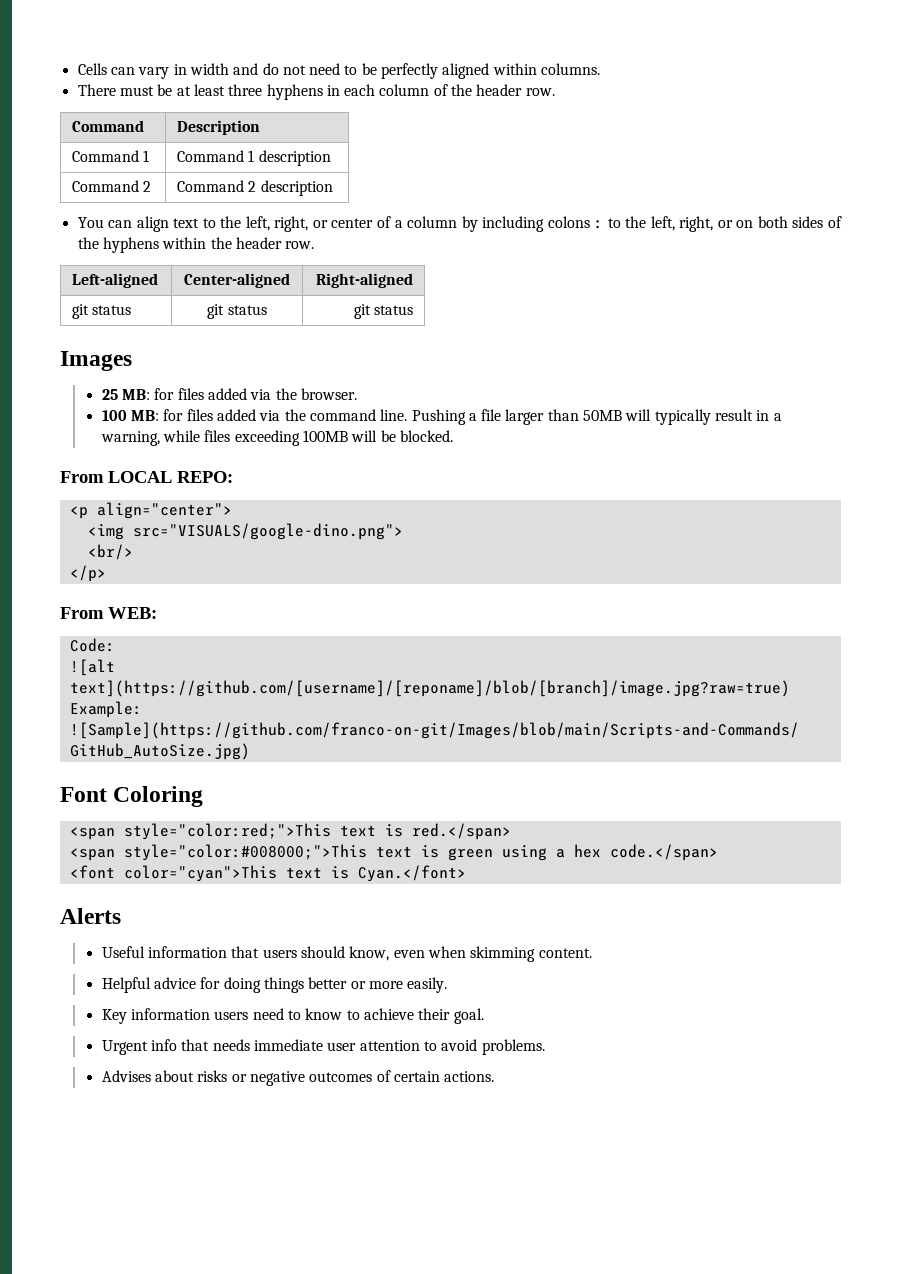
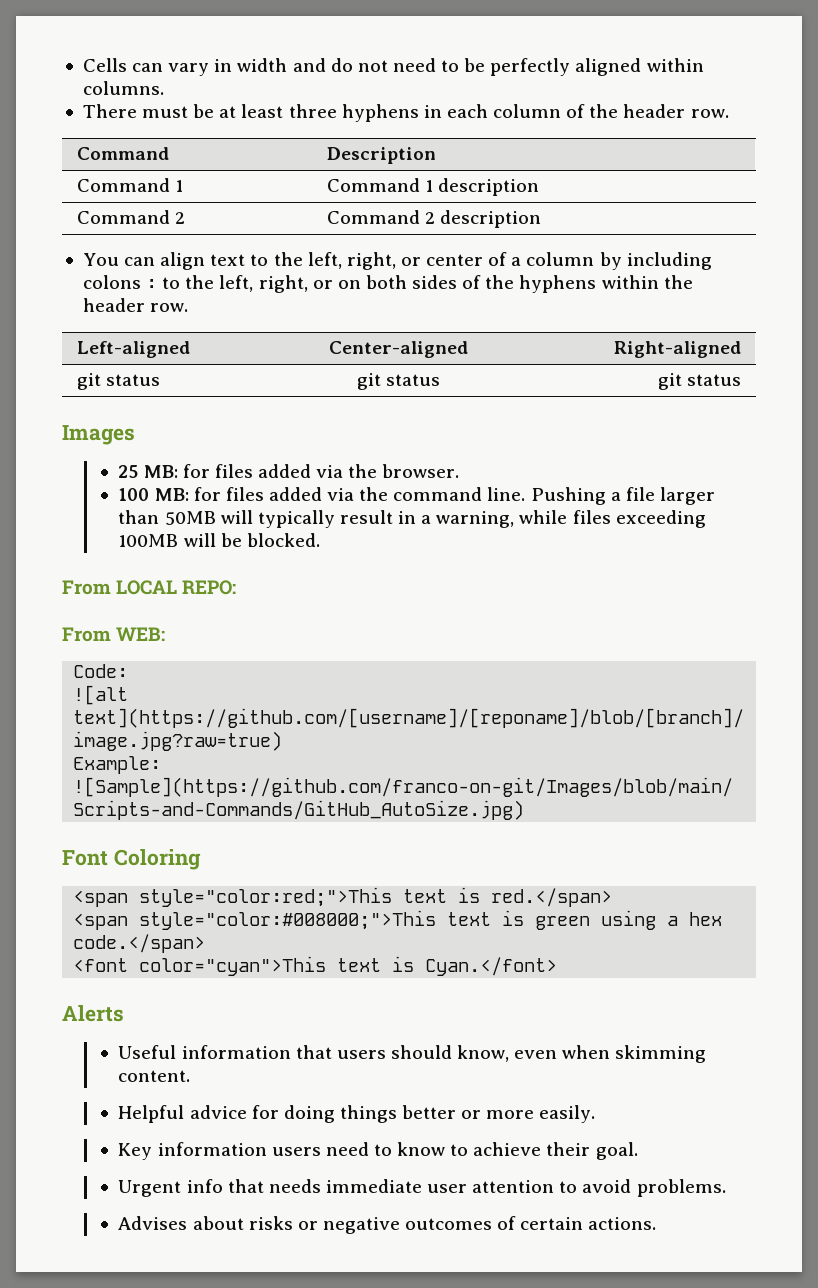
[69,502,232,519] [87,523,403,540] [87,544,133,560] [69,565,106,582] // <p align="center"> // <img src="VISUALS/google-dino.png"> // <br/> // </p> -> (237, 587) none

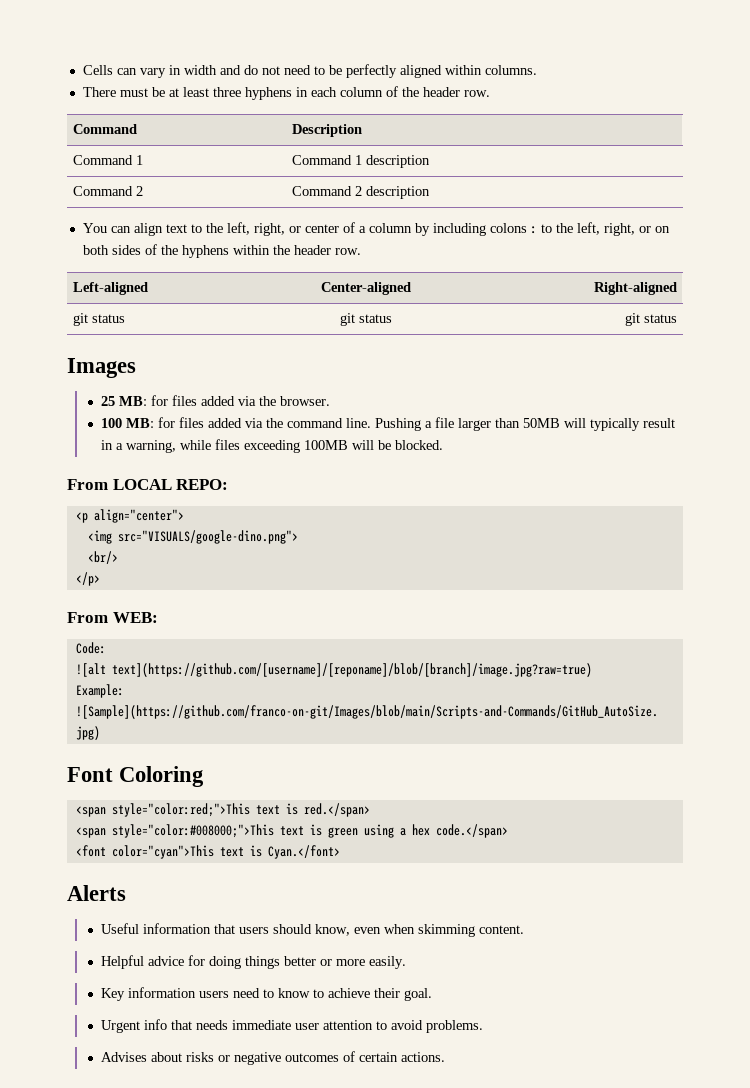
(237, 587) none -> [75,509,184,523] [87,530,298,544] [87,551,118,564] [75,572,100,586] // <p align="center"> // <img src="VISUALS/google-dino.png"> // <br/> // </p>

